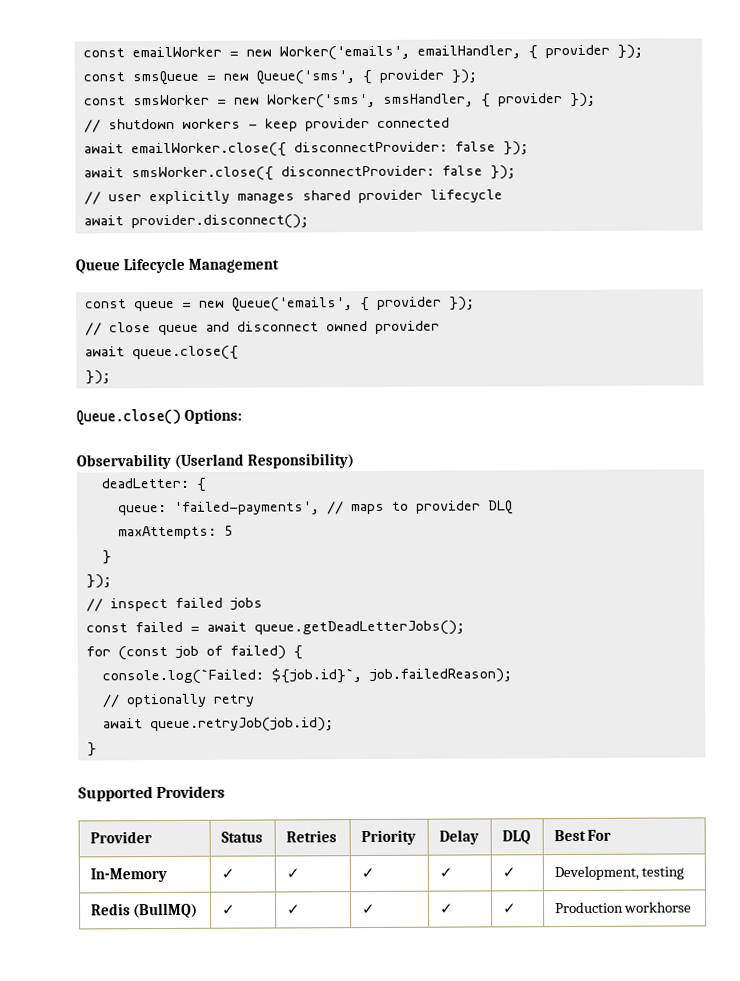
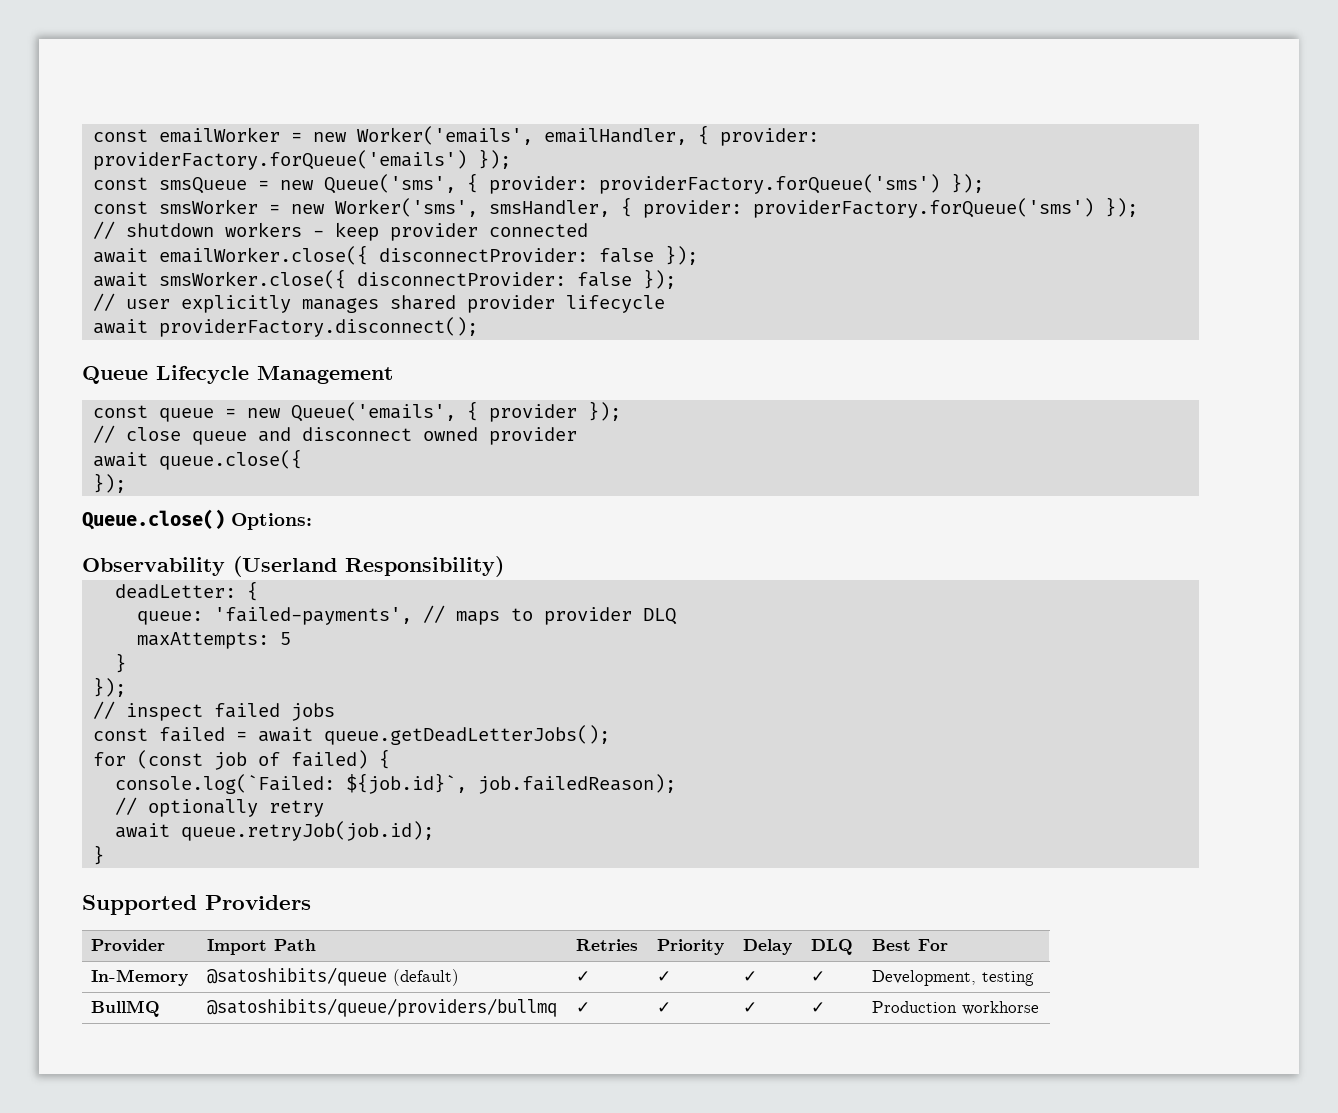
[544,44,610,59] provider -> [720,128,820,146] [93,150,468,170] provider: providerFactory.forQueue('emails')
[378,69,445,83] provider -> [489,174,941,194] provider: providerFactory.forQueue('sms')
[497,93,563,107] provider -> [643,198,1095,218] provider: providerFactory.forQueue('sms')
[130,214,309,230] provider.disconnect(); -> [159,317,479,337] providerFactory.disconnect();
[220,831,263,843] Status -> [207,939,317,955] Import Path
[220,868,235,879] ✓ -> [207,967,460,986] @satoshibits/queue (default)
[90,902,199,919] [221,904,236,915] Redis (BullMQ) | ✓ -> [91,1000,161,1017] [207,998,558,1017] BullMQ | @satoshibits/queue/providers/bullmq

